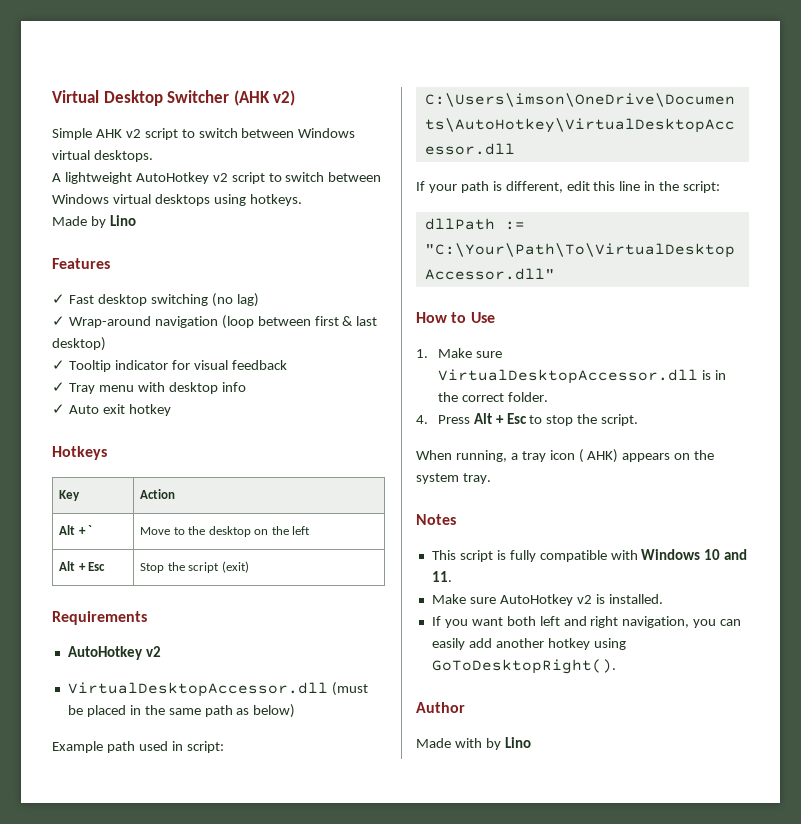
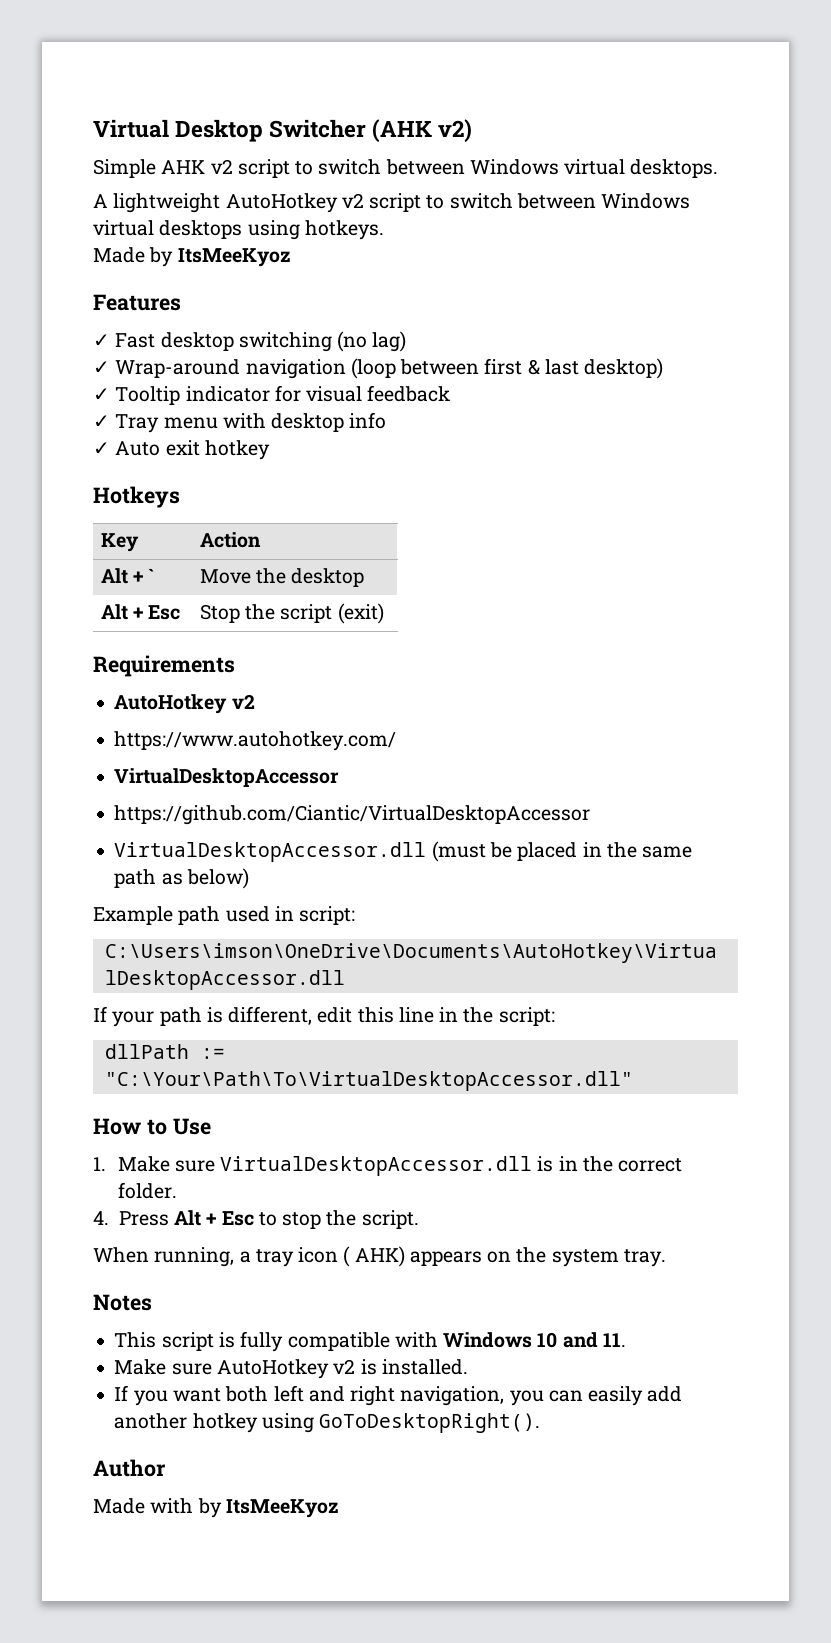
[109,215,136,226] Lino -> [177,248,291,267] ItsMeeKyoz
[173,527,185,535] to -> (251, 576) none
[254,526,311,535] on the left -> (365, 577) none
(161, 651) none -> [114,731,397,751] [114,768,340,787] [114,805,591,825] // https://www.autohotkey.com/ // VirtualDesktopAccessor // https://github.com/Ciantic/VirtualDesktopAccessor
[504,737,531,748] Lino -> [225,1499,339,1518] ItsMeeKyoz

